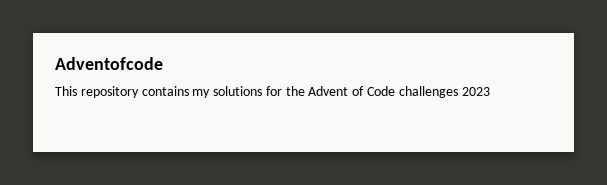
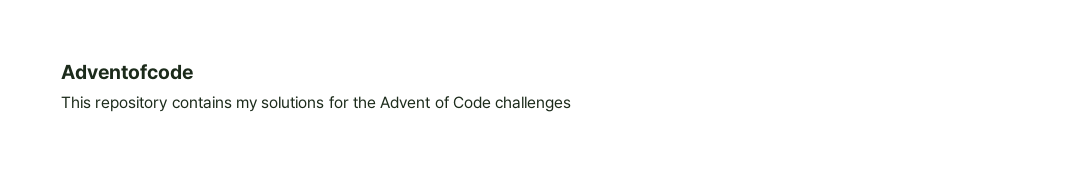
[461,87,490,96] 2023 -> (572, 104) none

